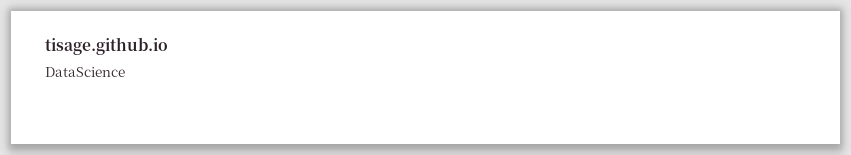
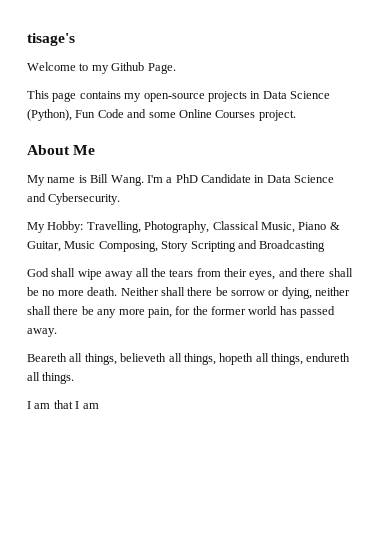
[45,37,168,55] [45,67,125,77] tisage.github.io // DataScience -> [27,33,75,46] [27,62,176,74] [27,90,330,102] [27,109,296,121] [27,145,96,155] [27,174,335,186] [27,193,121,205] [27,221,340,233] [27,240,326,252] [27,268,353,280] [27,287,351,299] [27,306,336,318] [27,328,57,337] [27,353,351,365] [27,372,75,384] [27,400,99,409] tisage's // Welcome to my Github Page. // This page contains my open-source projects in Data Science (Python), Fun Code and some Online Courses project. // About Me // My name is Bill Wang. I'm a PhD Candidate in Data Science and Cybersecurity. // My Hobby: Travelling, Photography, Classical Music, Piano & Guitar, Music Composing, Story Scripting and Broadcasting // God shall wipe away all the tears from their eyes, and there shall be no more death. Neither shall there be sorrow or dying, neither shall there be any more pain, for the former world has passed away. // Beareth all things, believeth all things, hopeth all things, endureth all things. // I am that I am

